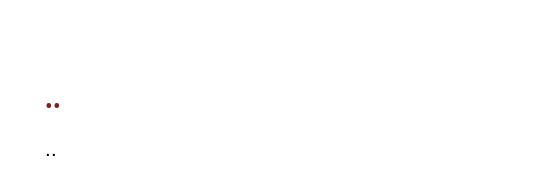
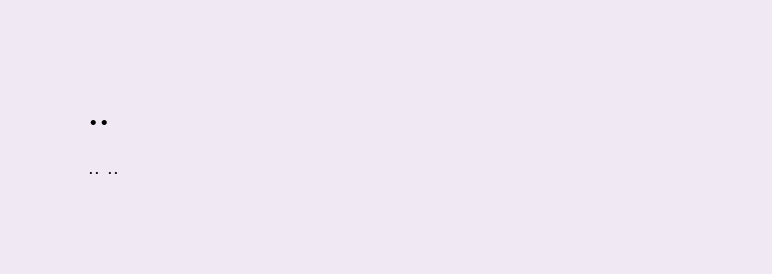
(57, 154) none -> [107,172,119,174] ..

